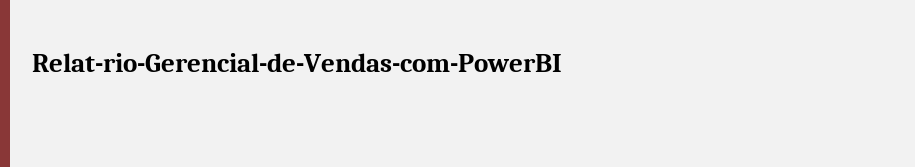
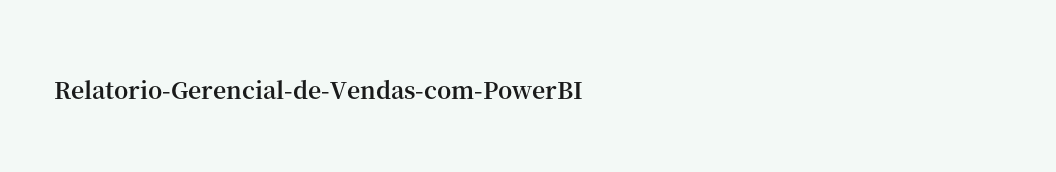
[32,53,562,72] Relat-rio-Gerencial-de-Vendas-com-PowerBI -> [54,79,583,99] Relatorio-Gerencial-de-Vendas-com-PowerBI

